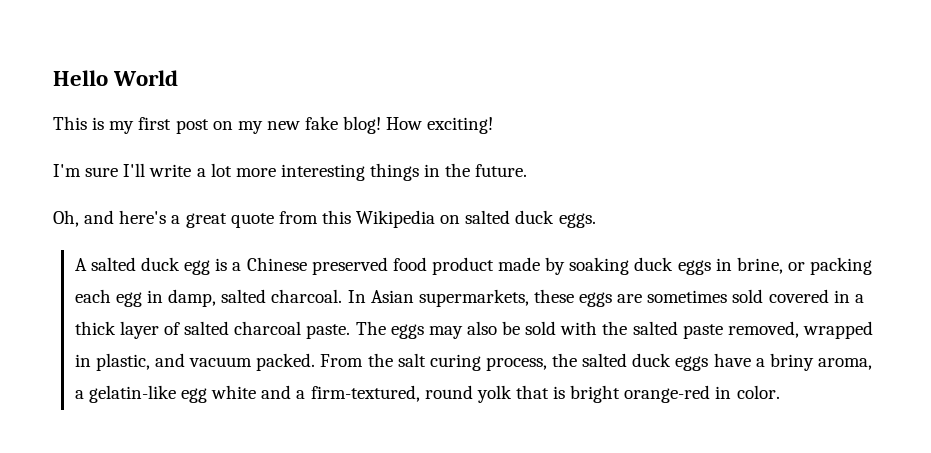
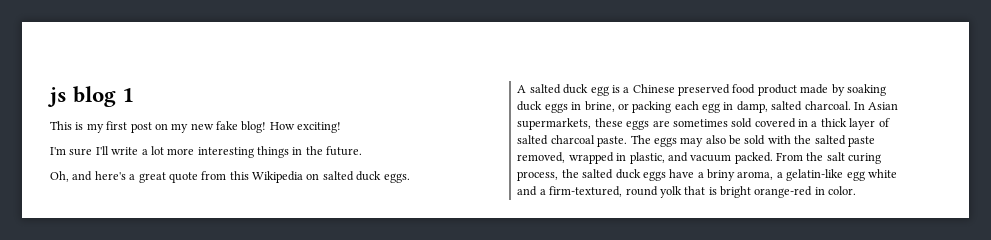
[53,70,179,86] Hello World -> [48,86,135,107] js blog 1

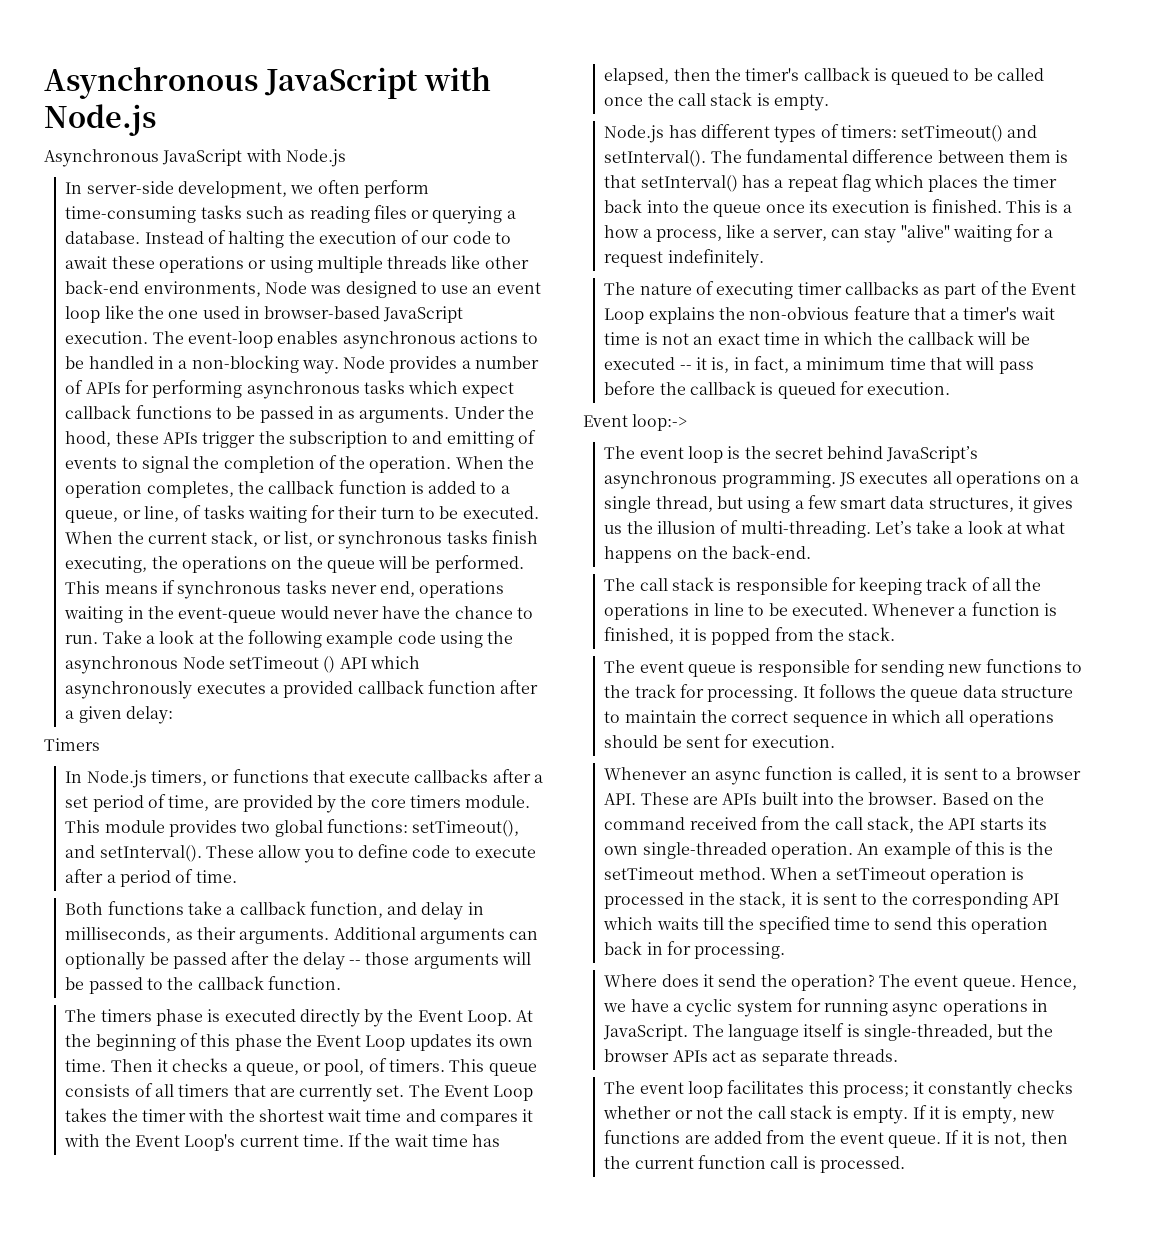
[48,86,135,107] [50,121,342,133] [50,146,363,158] [50,171,410,183] [517,84,886,96] [517,101,899,113] [517,118,890,130] [517,135,875,147] [517,152,882,164] [517,169,897,181] [517,186,857,198] js blog 1 // This is my first post on my new fake blog! How exciting! // I'm sure I'll write a lot more interesting things in the future. // Oh, and here's a great quote from this Wikipedia on salted duck eggs. // A salted duck egg is a Chinese preserved food product made by soaking duck eggs in brine, or packing each egg in damp, salted charcoal. In Asian supermarkets, these eggs are sometimes sold covered in a thick layer of salted charcoal paste. The eggs may also be sold with the salted paste removed, wrapped in plastic, and vacuum packed. From the salt curing process, the salted duck eggs have a briny aroma, a gelatin-like egg white and a firm-textured, round yolk that is bright orange-red in color. -> [44,67,491,99] [44,104,156,136] [44,149,346,167] [65,180,429,198] [65,205,516,224] [65,230,512,248] [65,255,529,273] [65,280,541,298] [65,305,464,323] [65,331,539,349] [65,355,540,374] [65,380,515,399] [65,405,535,423] [65,430,537,448] [65,455,535,473] [65,480,510,498] [65,505,539,523] [65,530,539,549] [65,555,524,573] [65,580,505,599] [64,606,534,623] [65,630,514,648] [65,656,420,674] [65,680,539,699] [65,706,173,724] [44,738,100,751] [65,769,544,788] [65,794,531,813] [65,819,520,837] [65,844,537,863] [65,869,237,887] [65,901,484,920] [65,927,539,944] [65,951,532,970] [65,976,341,994] [65,1009,534,1027] [65,1033,534,1051] [65,1058,537,1076] [65,1083,534,1102] [65,1108,534,1126] [64,1133,501,1151] [604,67,1045,85] [604,92,829,111] [604,124,1038,143] [604,149,1069,167] [604,174,1058,192] [604,199,1072,217] [604,224,1053,243] [604,249,764,268] [604,281,1077,299] [604,306,1055,324] [604,331,1030,345] [604,356,1034,374] [604,381,951,399] [583,414,688,431] [604,446,979,463] [604,471,1080,489] [604,495,1074,513] [604,520,1066,538] [604,545,812,563] [604,577,1042,595] [604,602,1058,620] [604,627,896,645] [604,659,1083,677] [604,684,1074,702] [604,710,1054,727] [604,734,835,748] [604,766,1081,785] [604,792,1045,805] [604,816,1048,833] [604,841,1053,859] [604,867,1025,884] [604,891,1060,909] [603,916,1049,934] [604,941,786,959] [604,974,1078,991] [603,998,1049,1017] [603,1023,1054,1041] [604,1049,898,1066] [604,1080,1073,1099] [603,1105,1056,1124] [604,1130,1068,1148] [604,1155,905,1173] Asynchronous JavaScript with Node.js // Asynchronous JavaScript with Node.js // In server-side development, we often perform time-consuming tasks such as reading files or querying a database. Instead of halting the execution of our code to await these operations or using multiple threads like other back-end environments, Node was designed to use an event loop like the one used in browser-based JavaScript execution. The event-loop enables asynchronous actions to be handled in a non-blocking way. Node provides a number of APIs for performing asynchronous tasks which expect callback functions to be passed in as arguments. Under the hood, these APIs trigger the subscription to and emitting of events to signal the completion of the operation. When the operation completes, the callback function is added to a queue, or line, of tasks waiting for their turn to be executed. When the current stack, or list, or synchronous tasks finish executing, the operations on the queue will be performed. This means if synchronous tasks never end, operations waiting in the event-queue would never have the chance to run. Take a look at the following example code using the asynchronous Node setTimeout () API which asynchronously executes a provided callback function after a given delay: // Timers // In Node.js timers, or functions that execute callbacks after a set period of time, are provided by the core timers module. This module provides two global functions: setTimeout(), and setInterval(). These allow you to define code to execute after a period of time. // Both functions take a callback function, and delay in milliseconds, as their arguments. Additional arguments can optionally be passed after the delay -- those arguments will be passed to the callback function. // The timers phase is executed directly by the Event Loop. At the beginning of this phase the Event Loop updates its own time. Then it checks a queue, or pool, of timers. This queue consists of all timers that are currently set. The Event Loop takes the timer with the shortest wait time and compares it with the Event Loop's current time. If the wait time has elapsed, then the timer's callback is queued to be called once the call stack is empty. // Node.js has different types of timers: setTimeout() and setInterval(). The fundamental difference between them is that setInterval() has a repeat flag which places the timer back into the queue once its execution is finished. This is a how a process, like a server, can stay "alive" waiting for a request indefinitely. // The nature of executing timer callbacks as part of the Event Loop explains the non-obvious feature that a timer's wait time is not an exact time in which the callback will be executed -- it is, in fact, a minimum time that will pass before the callback is queued for execution. // Event loop:-> // The event loop is the secret behind JavaScript’s asynchronous programming. JS executes all operations on a single thread, but using a few smart data structures, it gives us the illusion of multi-threading. Let’s take a look at what happens on the back-end. // The call stack is responsible for keeping track of all the operations in line to be executed. Whenever a function is finished, it is popped from the stack. // The event queue is responsible for sending new functions to the track for processing. It follows the queue data structure to maintain the correct sequence in which all operations should be sent for execution. // Whenever an async function is called, it is sent to a browser API. These are APIs built into the browser. Based on the command received from the call stack, the API starts its own single-threaded operation. An example of this is the setTimeout method. When a setTimeout operation is processed in the stack, it is sent to the corresponding API which waits till the specified time to send this operation back in for processing. // Where does it send the operation? The event queue. Hence, we have a cyclic system for running async operations in JavaScript. The language itself is single-threaded, but the browser APIs act as separate threads. // The event loop facilitates this process; it constantly checks whether or not the call stack is empty. If it is empty, new functions are added from the event queue. If it is not, then the current function call is processed.

